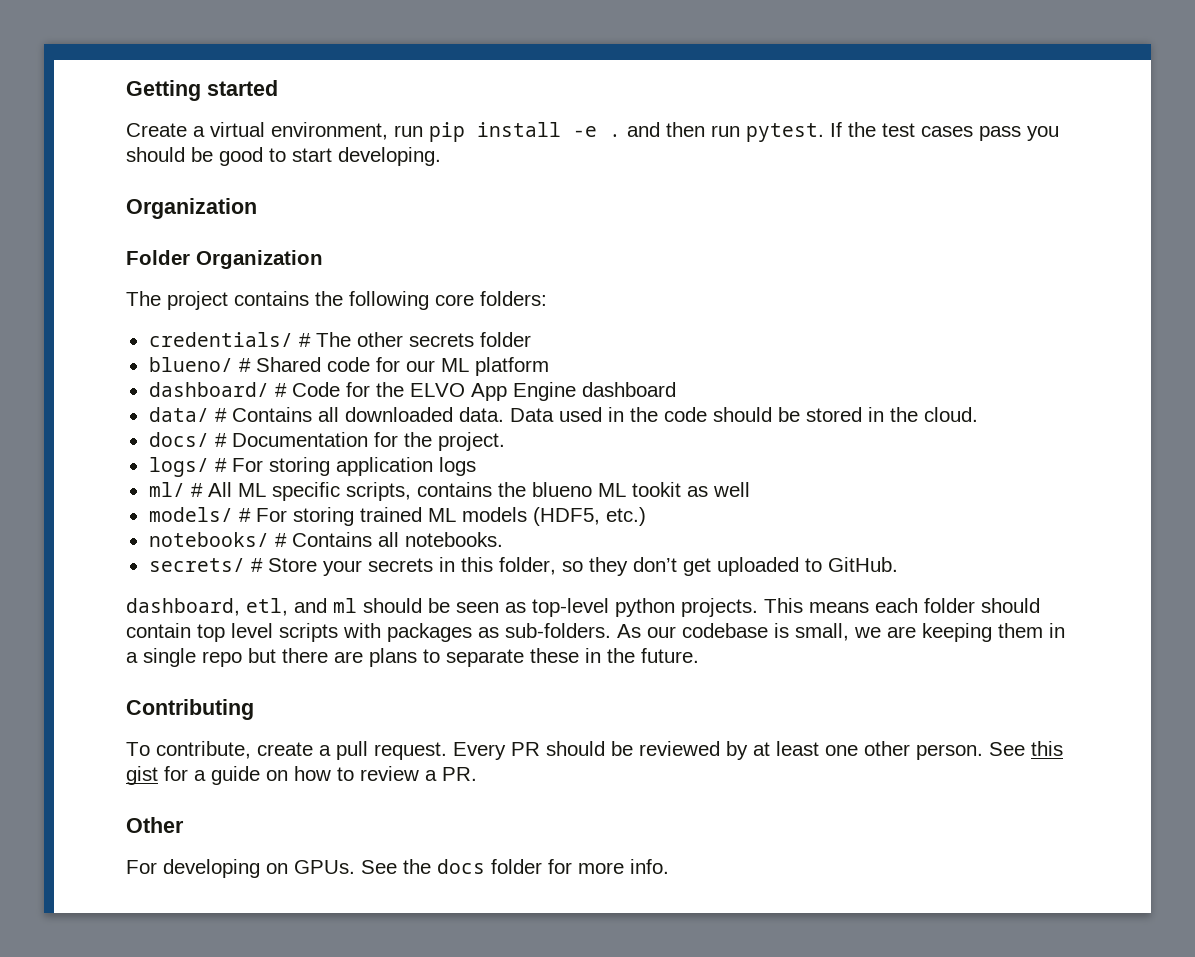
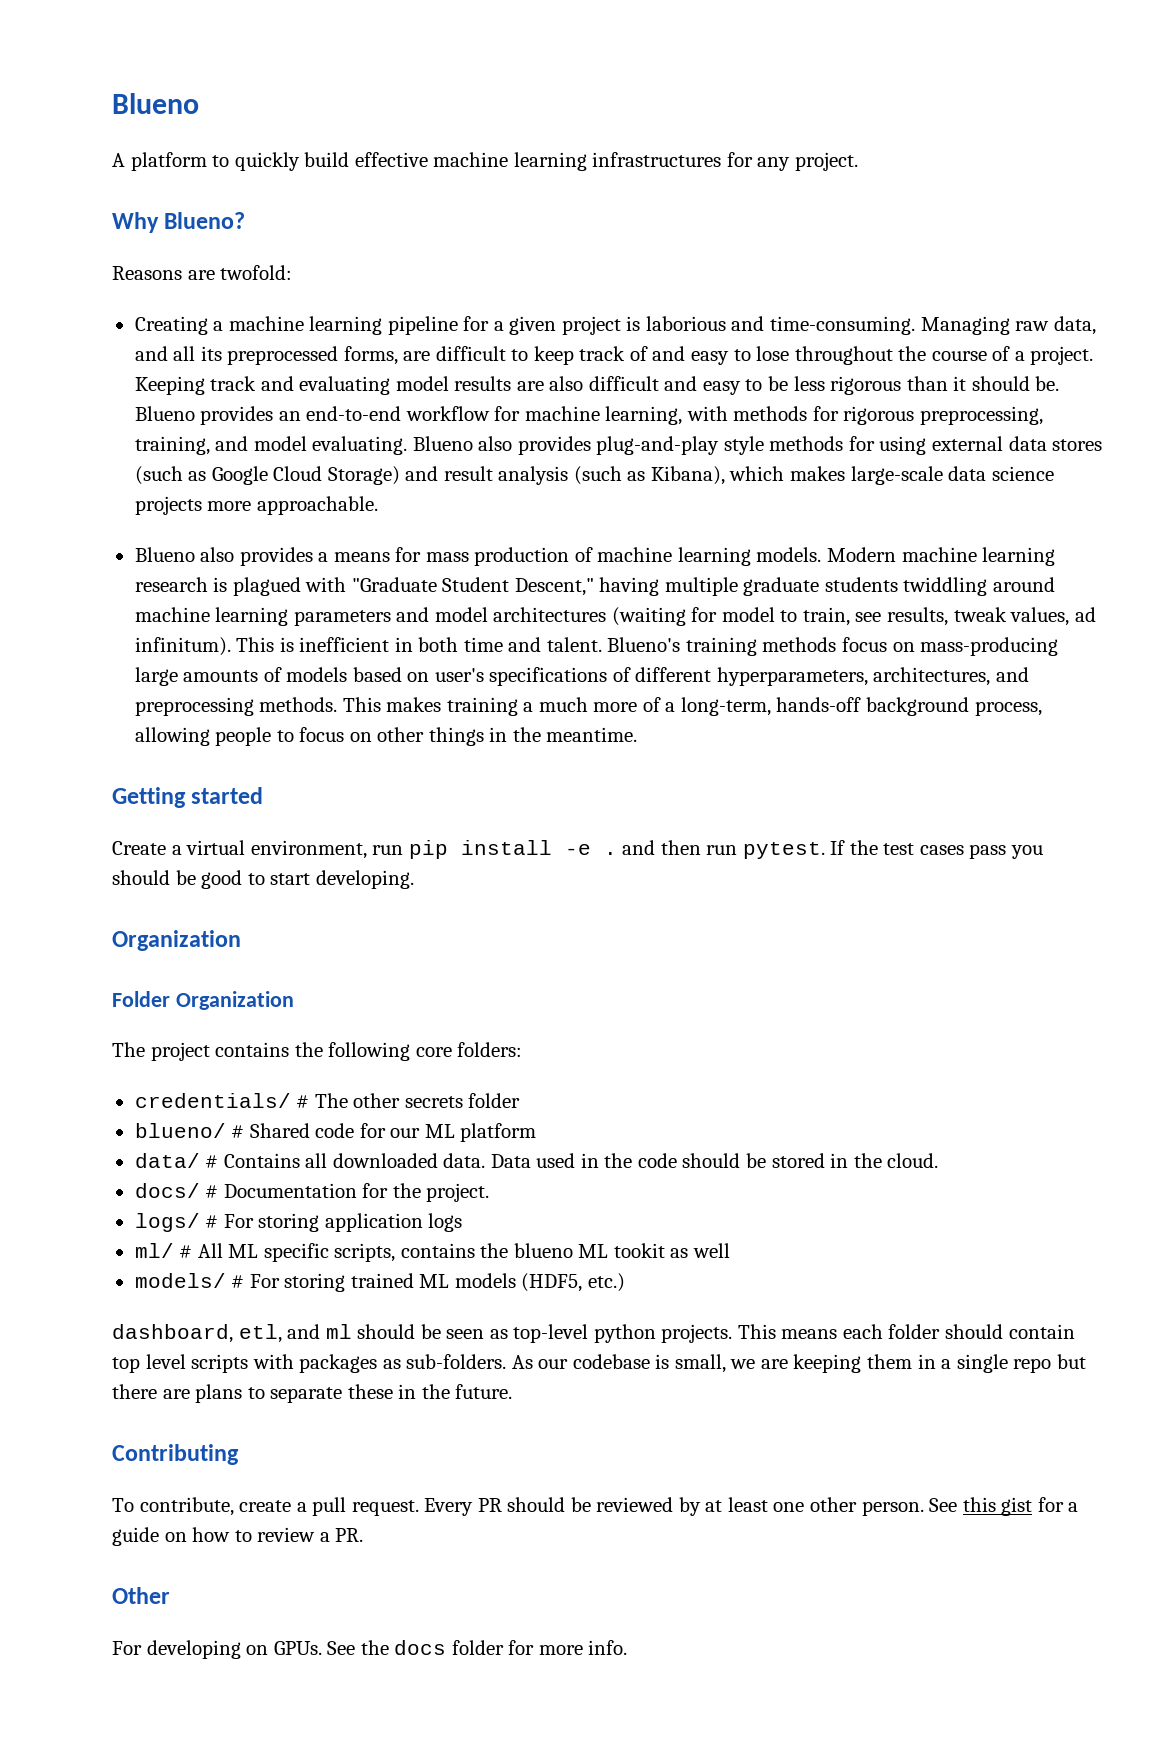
(126, 90) none -> [112,93,199,114] [112,152,858,171] [112,212,246,233] [112,265,293,280] [134,316,1096,335] [134,346,1094,365] [134,376,1060,395] [134,406,1043,425] [134,436,1103,455] [134,466,1054,485] [134,496,378,515] [134,547,1056,566] [134,577,1055,596] [134,607,1096,626] [134,637,1059,656] [134,667,1029,686] [134,697,1042,716] [134,727,638,746] Blueno // A platform to quickly build effective machine learning infrastructures for any project. // Why Blueno? // Reasons are twofold: // Creating a machine learning pipeline for a given project is laborious and time-consuming. Managing raw data, and all its preprocessed forms, are difficult to keep track of and easy to lose throughout the course of a project. Keeping track and evaluating model results are also difficult and easy to be less rigorous than it should be. Blueno provides an end-to-end workflow for machine learning, with methods for rigorous preprocessing, training, and model evaluating. Blueno also provides plug-and-play style methods for using external data stores (such as Google Cloud Storage) and result analysis (such as Kibana), which makes large-scale data science projects more approachable. // Blueno also provides a means for mass production of machine learning models. Modern machine learning research is plagued with "Graduate Student Descent," having multiple graduate students twiddling around machine learning parameters and model architectures (waiting for model to train, see results, tweak values, ad infinitum). This is inefficient in both time and talent. Blueno's training methods focus on mass-producing large amounts of models based on user's specifications of different hyperparameters, architectures, and preprocessing methods. This makes training a much more of a long-term, hands-off background process, allowing people to focus on other things in the meantime. //
[148,382,676,401] // dashboard/ # Code for the ELVO App Engine dashboard -> (537, 1132) none
[148,532,503,547] [148,557,898,576] // notebooks/ # Contains all notebooks. // secrets/ # Store your secrets in this folder, so they don’t get uploaded to GitHub. -> (625, 1282) none

